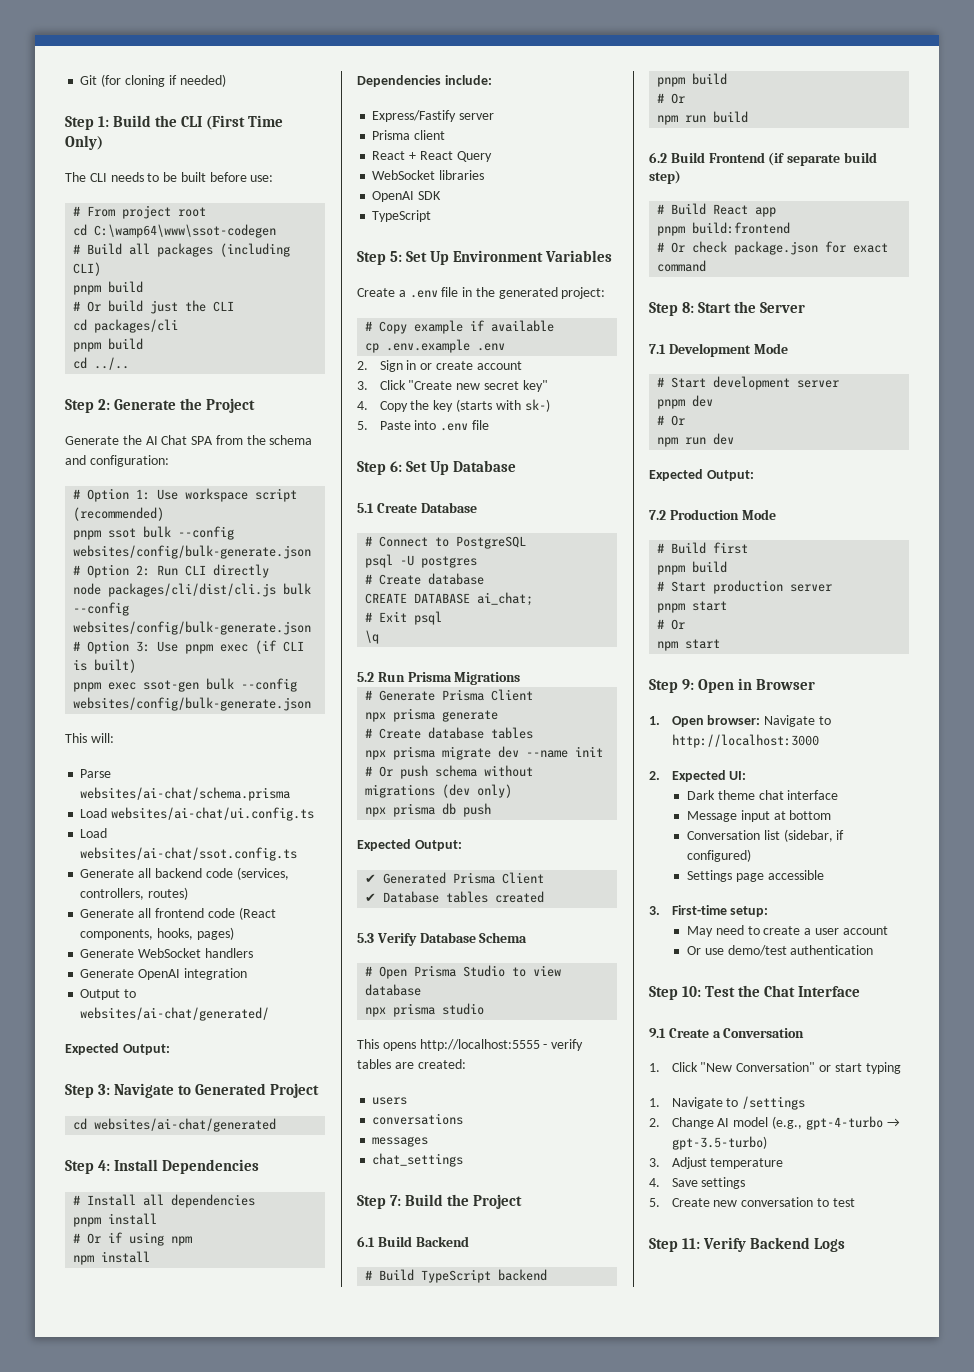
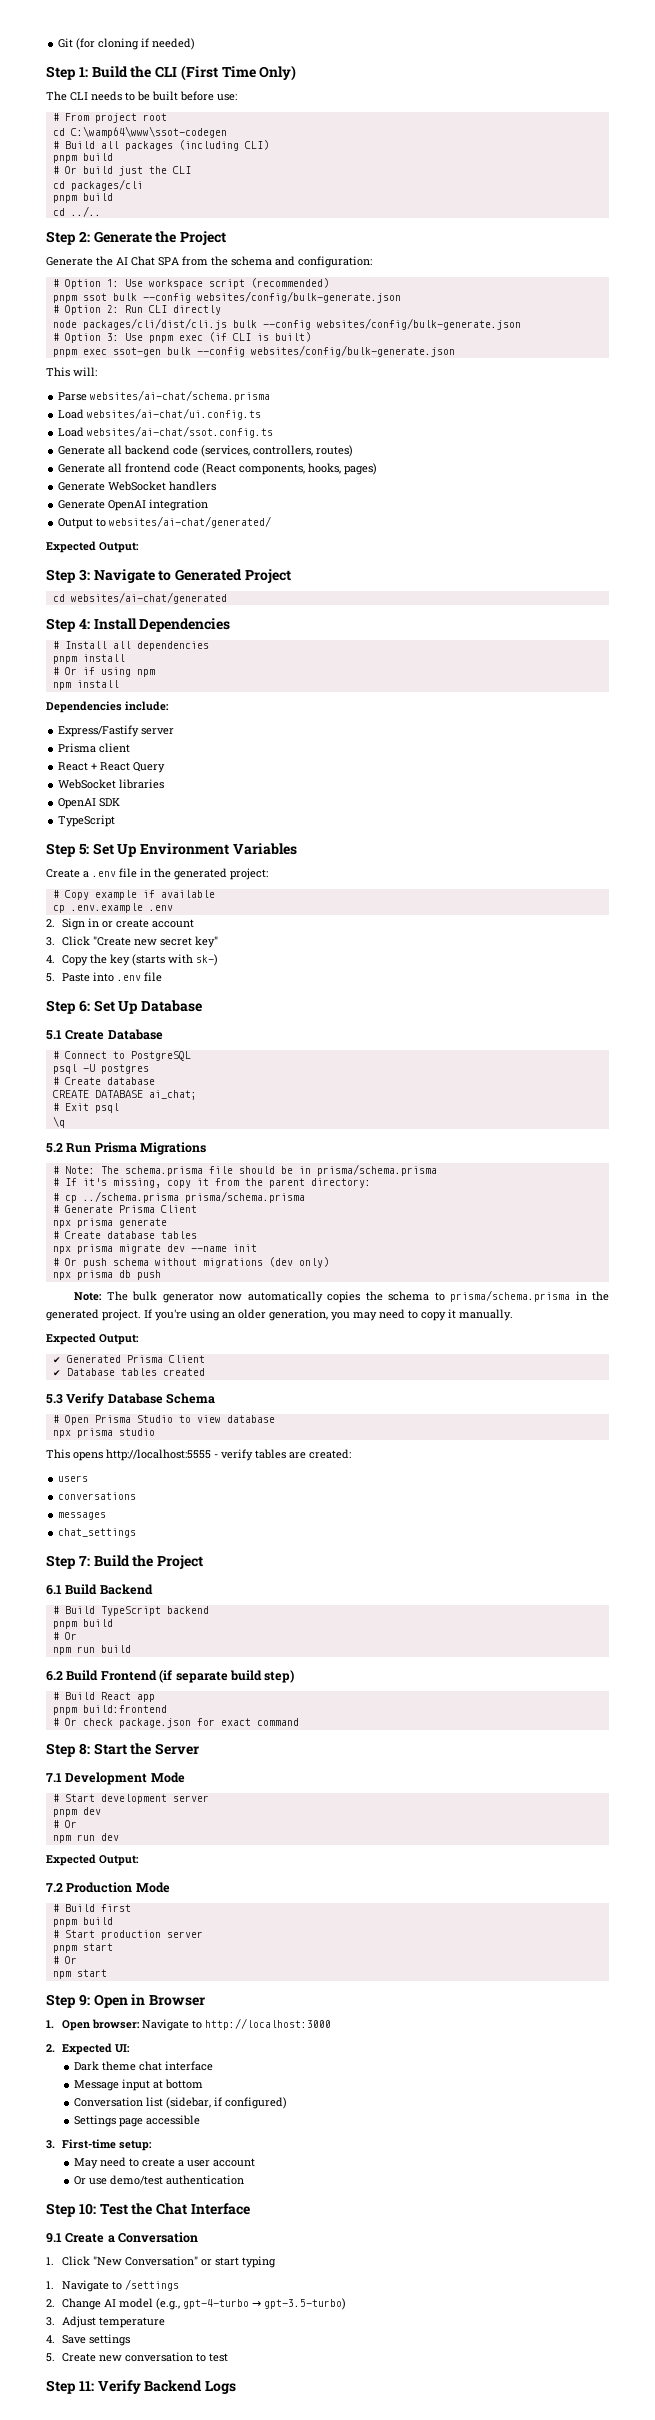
(521, 678) none -> [52,1164,437,1176] [52,1178,371,1188] [52,1191,305,1203] // # Note: The schema.prisma file should be in prisma/schema.prisma // # If it's missing, copy it from the parent directory: // # cp ../schema.prisma prisma/schema.prisma
(492, 810) none -> [74,1290,609,1303] [46,1309,513,1321] // Note: The bulk generator now automatically copies the schema to prisma/schema.prisma in the generated project. If you're using an older generation, you may need to copy it manually.

